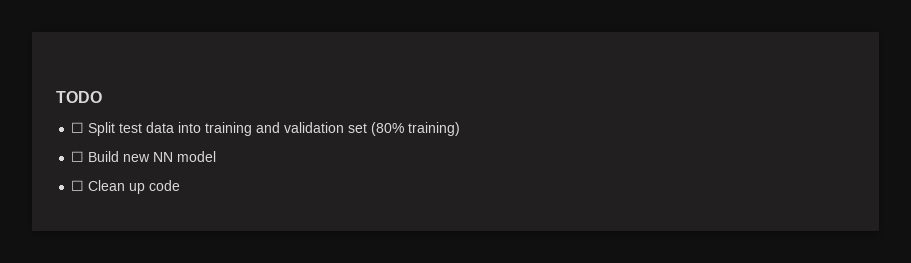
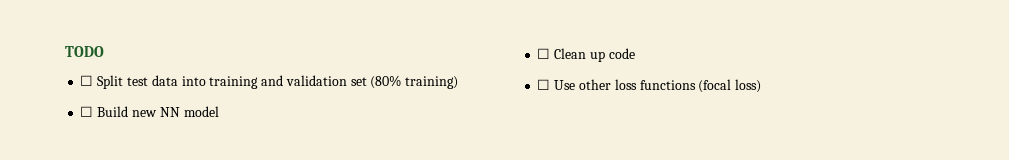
(181, 185) none -> [537,79,762,93] // ☐ Use other loss functions (focal loss)

